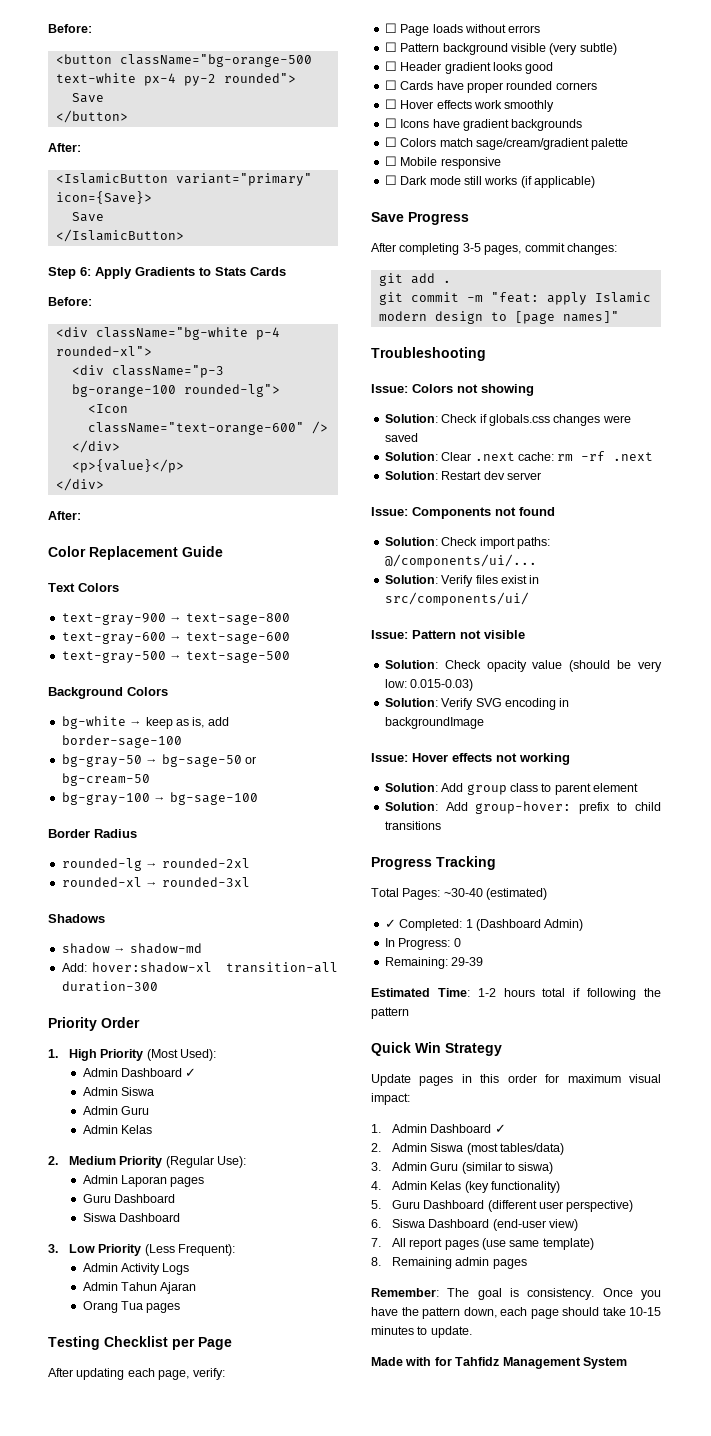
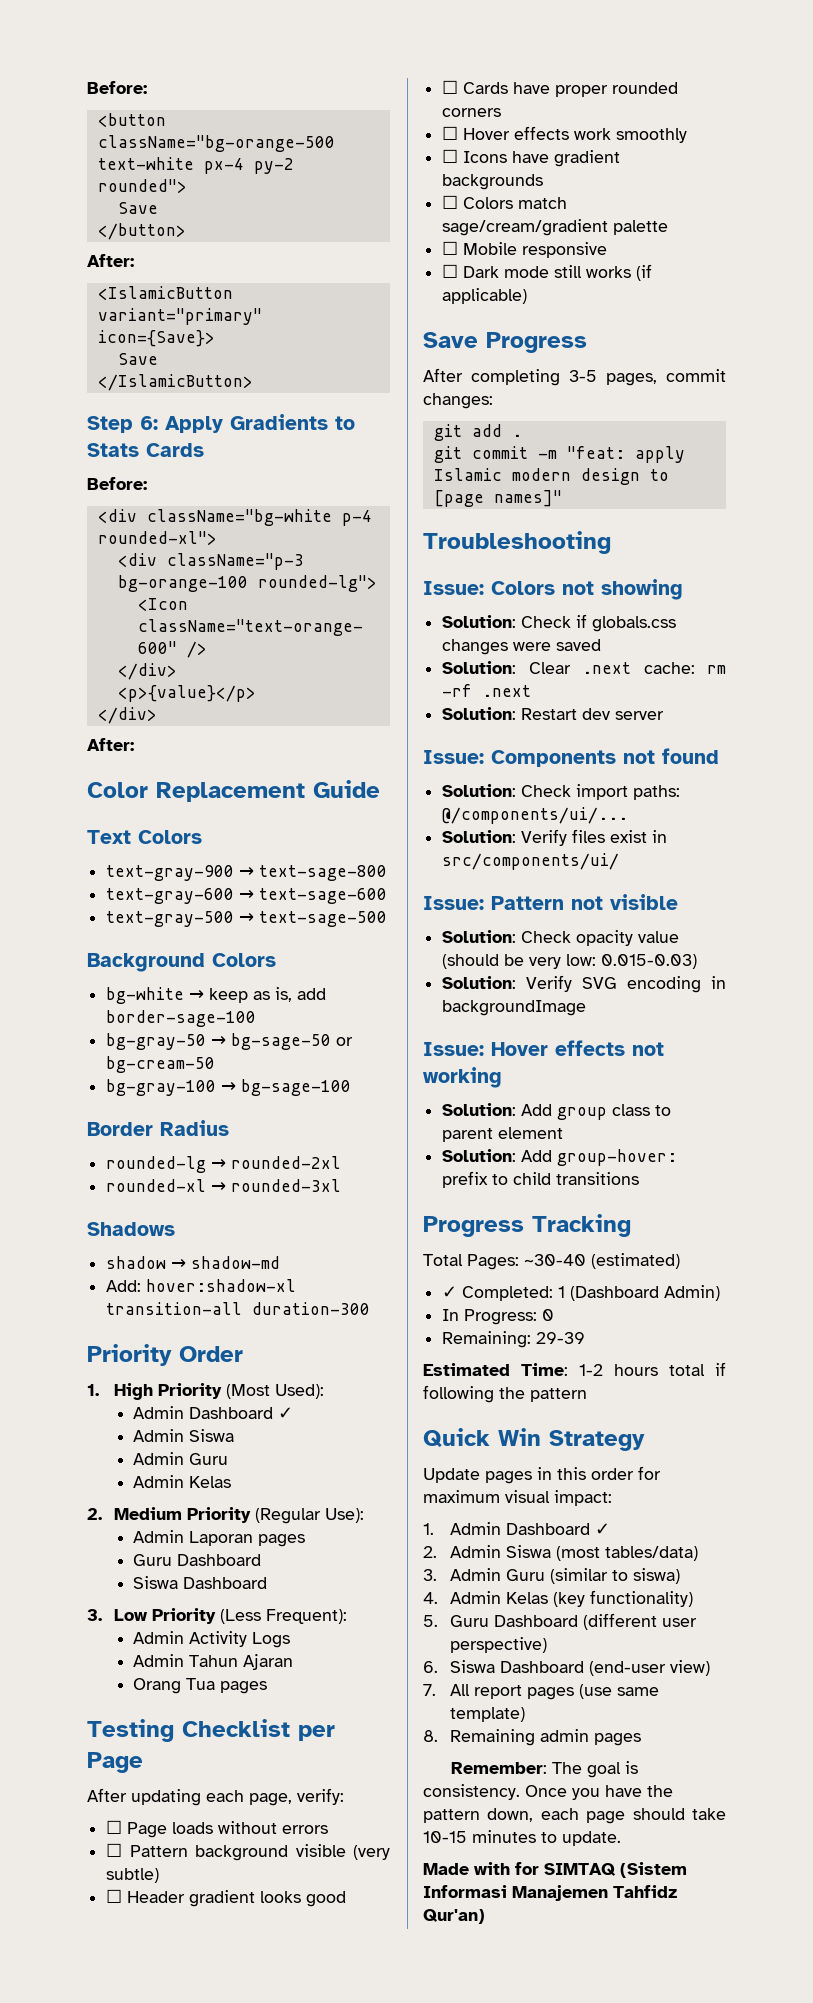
[455,1357,627,1369] Tahfidz Management System -> [544,1862,687,1878] [423,1885,677,1901] [423,1909,485,1924] SIMTAQ (Sistem Informasi Manajemen Tahfidz Qur'an)

